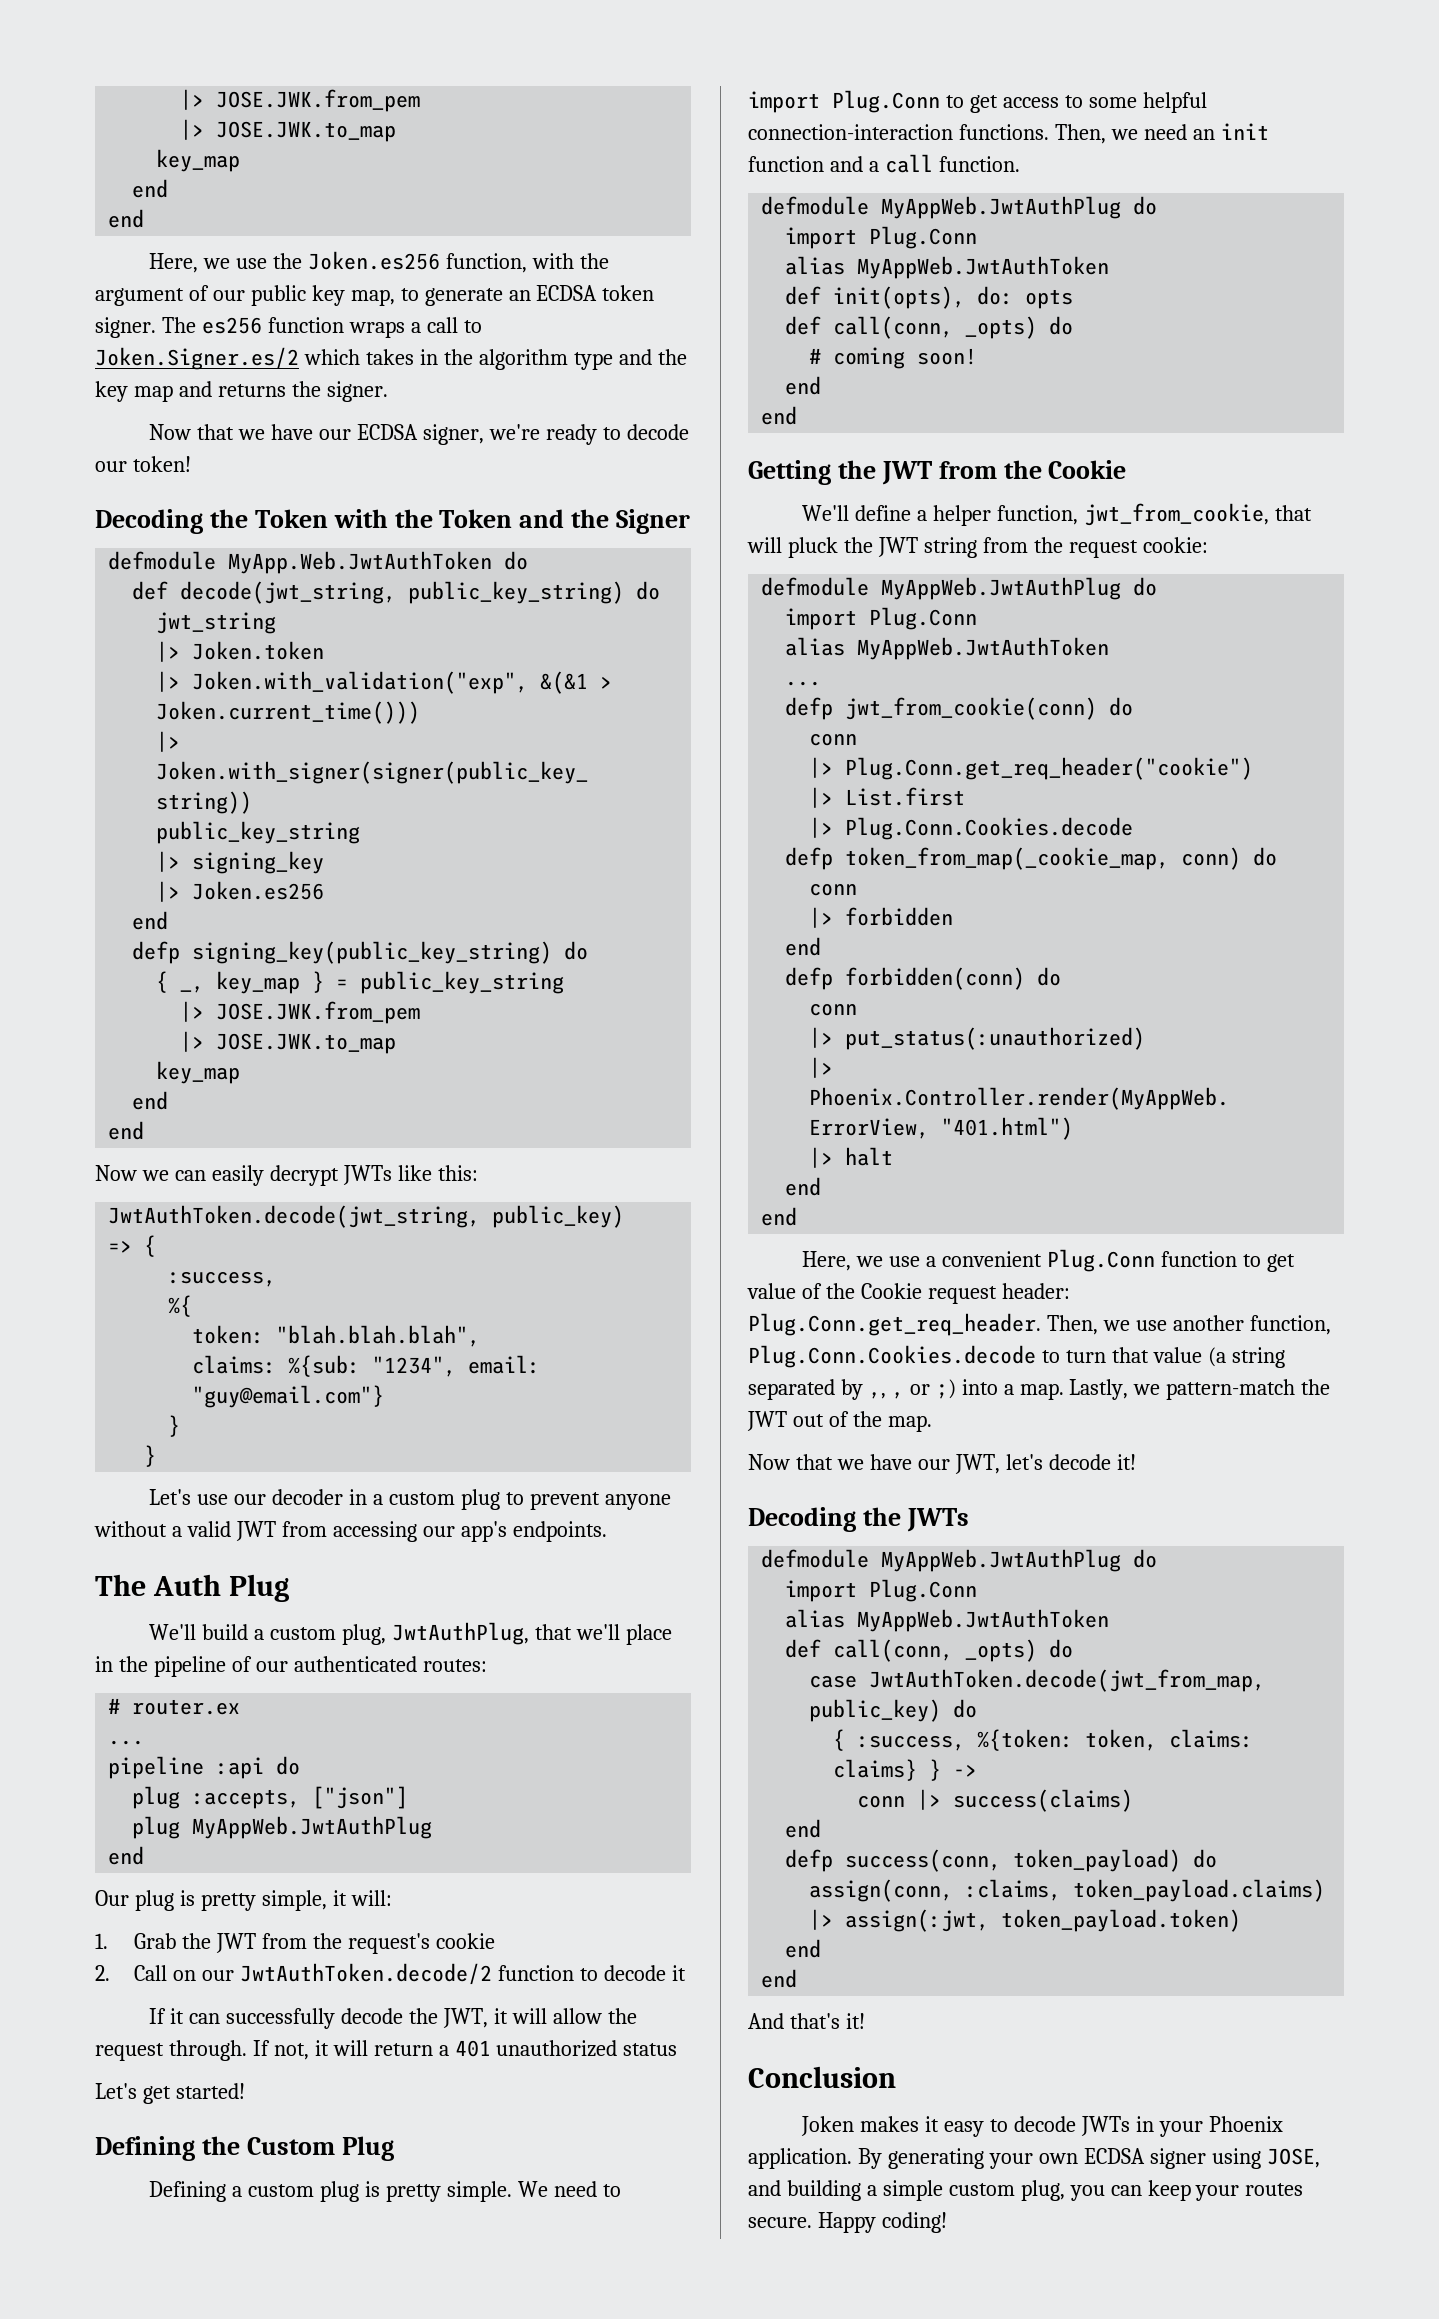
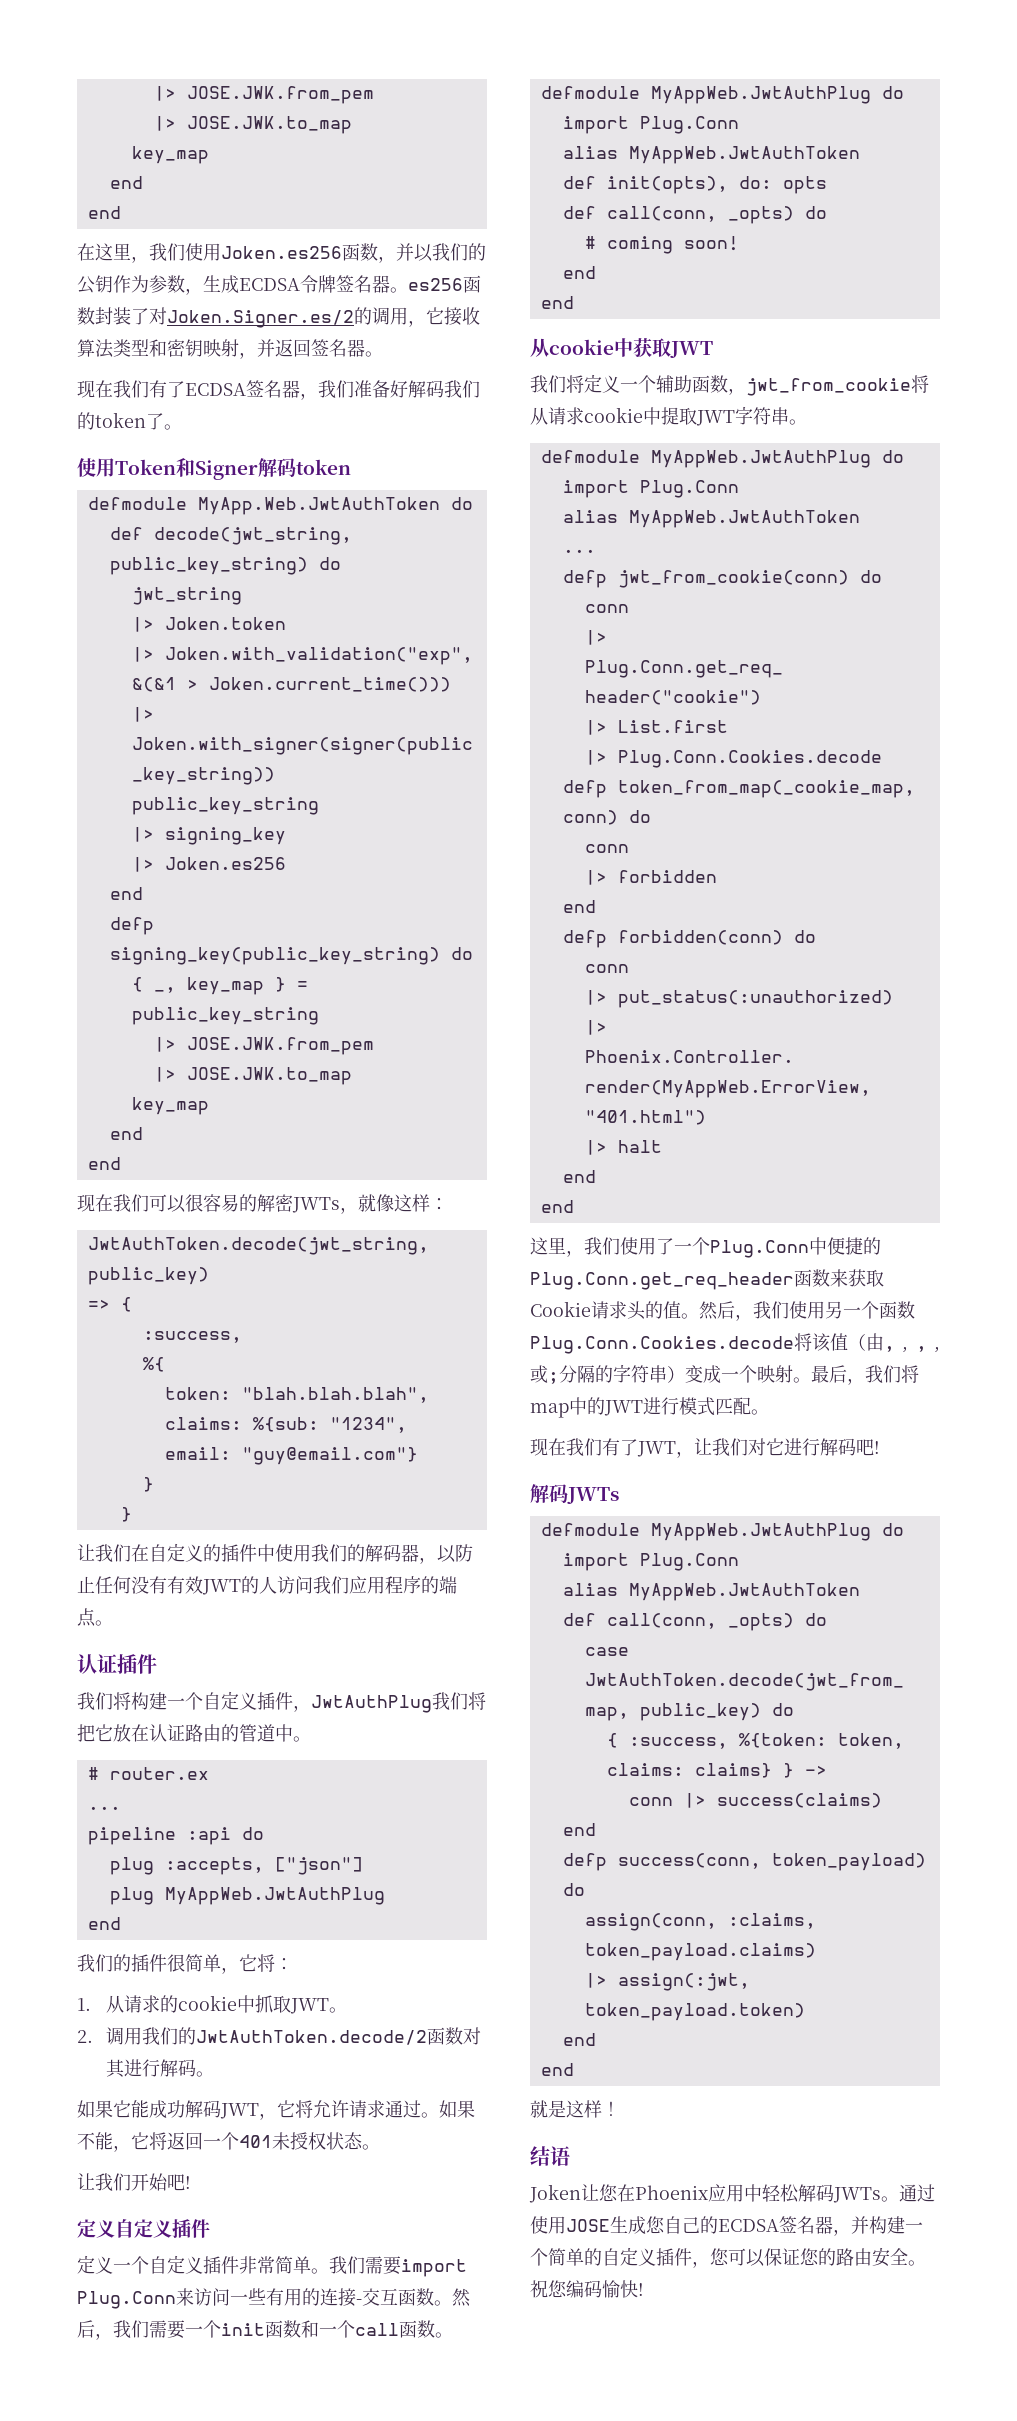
[180,89,421,112] [180,119,397,142] [156,149,241,172] [132,179,169,198] [108,209,145,228] [149,251,609,273] [95,285,655,306] [95,317,482,338] [95,347,687,370] [95,381,388,402] [149,424,689,445] [95,456,191,472] [95,509,610,534] |> JOSE.JWK.from_pem // |> JOSE.JWK.to_map // key_map // end // end // Here, we use the Joken.es256 function, with the argument of our public key map, to generate an ECDSA token signer. The es256 function wraps a call to Joken.Signer.es/2 which takes in the algorithm type and the key map and returns the signer. // Now that we have our ECDSA signer, we're ready to decode our token! // Decoding the Token with the Token and the -> [153,86,374,104] [153,116,352,134] [131,146,209,164] [109,176,143,189] [87,206,121,219] [77,243,486,263] [77,275,481,295] [77,307,480,328] [77,339,383,359] [77,380,480,400] [77,412,182,430] [77,458,195,477] |> JOSE.JWK.from_pem // |> JOSE.JWK.to_map // key_map // end // end // 在这里，我们使用Joken.es256函数，并以我们的公钥作为参数，生成ECDSA令牌签名器。es256函数封装了对Joken.Signer.es/2的调用，它接收算法类型和密钥映射，并返回签名器。 // 现在我们有了ECDSA签名器，我们准备好解码我们的token了。 // 使用Token和
(691, 521) none -> [258,458,351,477] 解码token
[95,1165,478,1186] Now we can easily decrypt JWTs like this: -> [77,1194,448,1214] 现在我们可以很容易的解密JWTs，就像这样：
[149,1489,671,1510] [94,1521,607,1542] [95,1574,289,1602] [149,1622,672,1645] [95,1656,487,1677] Let's use our decoder in a custom plug to prevent anyone without a valid JWT from accessing our app's endpoints. // The Auth Plug // We'll build a custom plug, JwtAuthPlug, that we'll place in the pipeline of our authenticated routes: -> [77,1543,473,1564] [77,1576,457,1595] [77,1608,113,1627] [77,1654,157,1674] [77,1691,486,1713] [77,1724,311,1742] 让我们在自定义的插件中使用我们的解码器，以防止任何没有有效JWT的人访问我们应用程序的端点。 // 认证插件 // 我们将构建一个自定义插件，JwtAuthPlug我们将把它放在认证路由的管道中。
[95,1890,392,1911] [95,1933,495,1954] [95,1963,686,1985] [149,2008,637,2029] [95,2040,678,2061] [95,2083,245,2104] [95,2136,394,2161] [149,2181,621,2202] [748,90,1207,113] [748,123,1269,144] [748,154,1020,173] Our plug is pretty simple, it will: // 1. Grab the JWT from the request's cookie // 2. Call on our JwtAuthToken.decode/2 function to decode it // If it can successfully decode the JWT, it will allow the request through. If not, it will return a 401 unauthorized status // Let's get started! // Defining the Custom Plug // Defining a custom plug is pretty simple. We need to import Plug.Conn to get access to some helpful connection-interaction functions. Then, we need an init function and a call function. -> [77,1954,293,1974] [77,1995,348,2014] [77,2027,482,2045] [106,2059,215,2078] [77,2100,475,2120] [77,2132,380,2152] [77,2173,191,2191] [77,2219,210,2238] [77,2255,467,2277] [77,2288,471,2309] [77,2320,453,2340] 我们的插件很简单，它将： // 1.从请求的cookie中抓取JWT。 // 2.调用我们的JwtAuthToken.decode/2函数对其进行解码。 // 如果它能成功解码JWT，它将允许请求通过。如果不能，它将返回一个401未授权状态。 // 让我们开始吧! // 定义自定义插件 // 定义一个自定义插件非常简单。我们需要import Plug.Conn来访问一些有用的连接-交互函数。然后，我们需要一个init函数和一个call函数。
[748,460,1127,485] [802,503,1312,526] [747,537,1208,558] Getting the JWT from the Cookie // We'll define a helper function, jwt_from_cookie, that will pluck the JWT string from the request cookie: -> [530,338,713,358] [530,374,929,396] [530,406,807,426] 从cookie中获取JWT // 我们将定义一个辅助函数，jwt_from_cookie将从请求cookie中提取JWT字符串。
[802,1249,1295,1272] [747,1283,1070,1304] [748,1313,1331,1336] [748,1345,1285,1368] [748,1379,1331,1400] [747,1411,932,1432] [748,1454,1136,1474] [748,1507,901,1532] Here, we use a convenient Plug.Conn function to get value of the Cookie request header: Plug.Conn.get_req_header. Then, we use another function, Plug.Conn.Cookies.decode to turn that value (a string separated by ,, , or ;) into a map. Lastly, we pattern-match the JWT out of the map. // Now that we have our JWT, let's decode it! // Decoding the -> [530,1237,881,1258] [530,1269,884,1290] [530,1301,915,1321] [530,1333,940,1354] [530,1364,919,1385] [530,1397,769,1418] [530,1438,880,1458] [530,1484,568,1503] 这里，我们使用了一个Plug.Conn中便捷的Plug.Conn.get_req_header函数来获取Cookie请求头的值。然后，我们使用另一个函数Plug.Conn.Cookies.decode将该值（由, , , ,或;分隔的字符串）变成一个映射。最后，我们将map中的JWT进行模式匹配。 // 现在我们有了JWT，让我们对它进行解码吧! // 解码
[748,2013,865,2029] [748,2066,896,2088] [801,2116,1283,2137] [748,2148,1320,2169] [748,2180,1304,2201] [748,2212,947,2233] And that's it! // Conclusion // Joken makes it easy to decode JWTs in your Phoenix application. By generating your own ECDSA signer using JOSE, and building a simple custom plug, you can keep your routes secure. Happy coding! -> [530,2100,620,2118] [530,2146,570,2166] [529,2184,935,2203] [530,2216,923,2236] [530,2247,926,2268] [530,2280,644,2298] 就是这样！ // 结语 // Joken让您在Phoenix应用中轻松解码JWTs。通过使用JOSE生成您自己的ECDSA签名器，并构建一个简单的自定义插件，您可以保证您的路由安全。祝您编码愉快!

